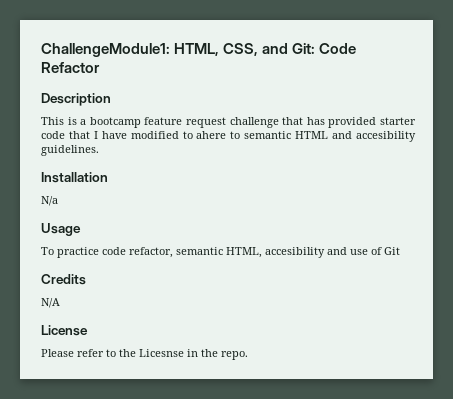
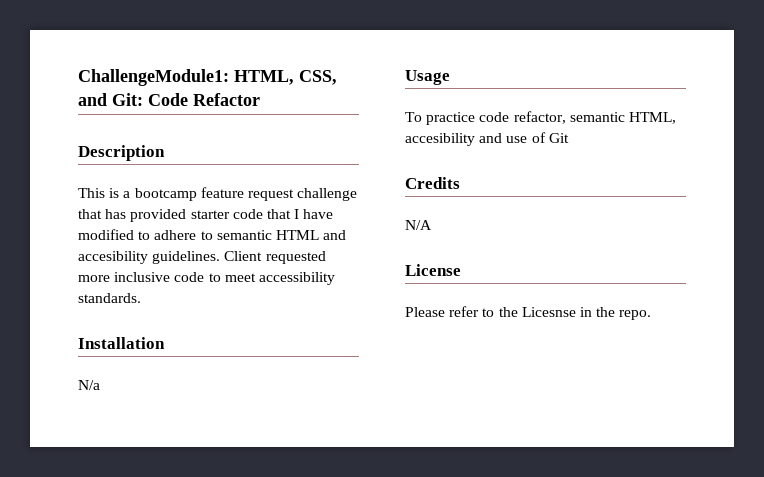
[196,131,227,139] ahere -> [154,230,197,240] adhere
(99, 150) none -> [224,251,326,264] [78,272,335,285] [78,293,141,303] Client requested more inclusive code to meet accessibility standards.

